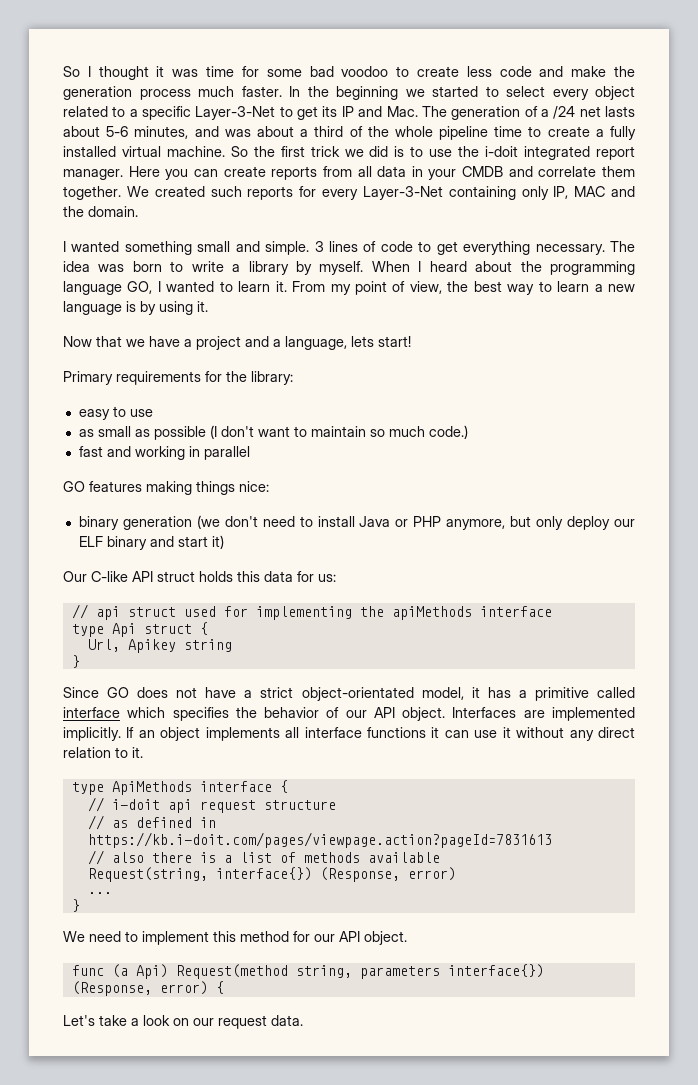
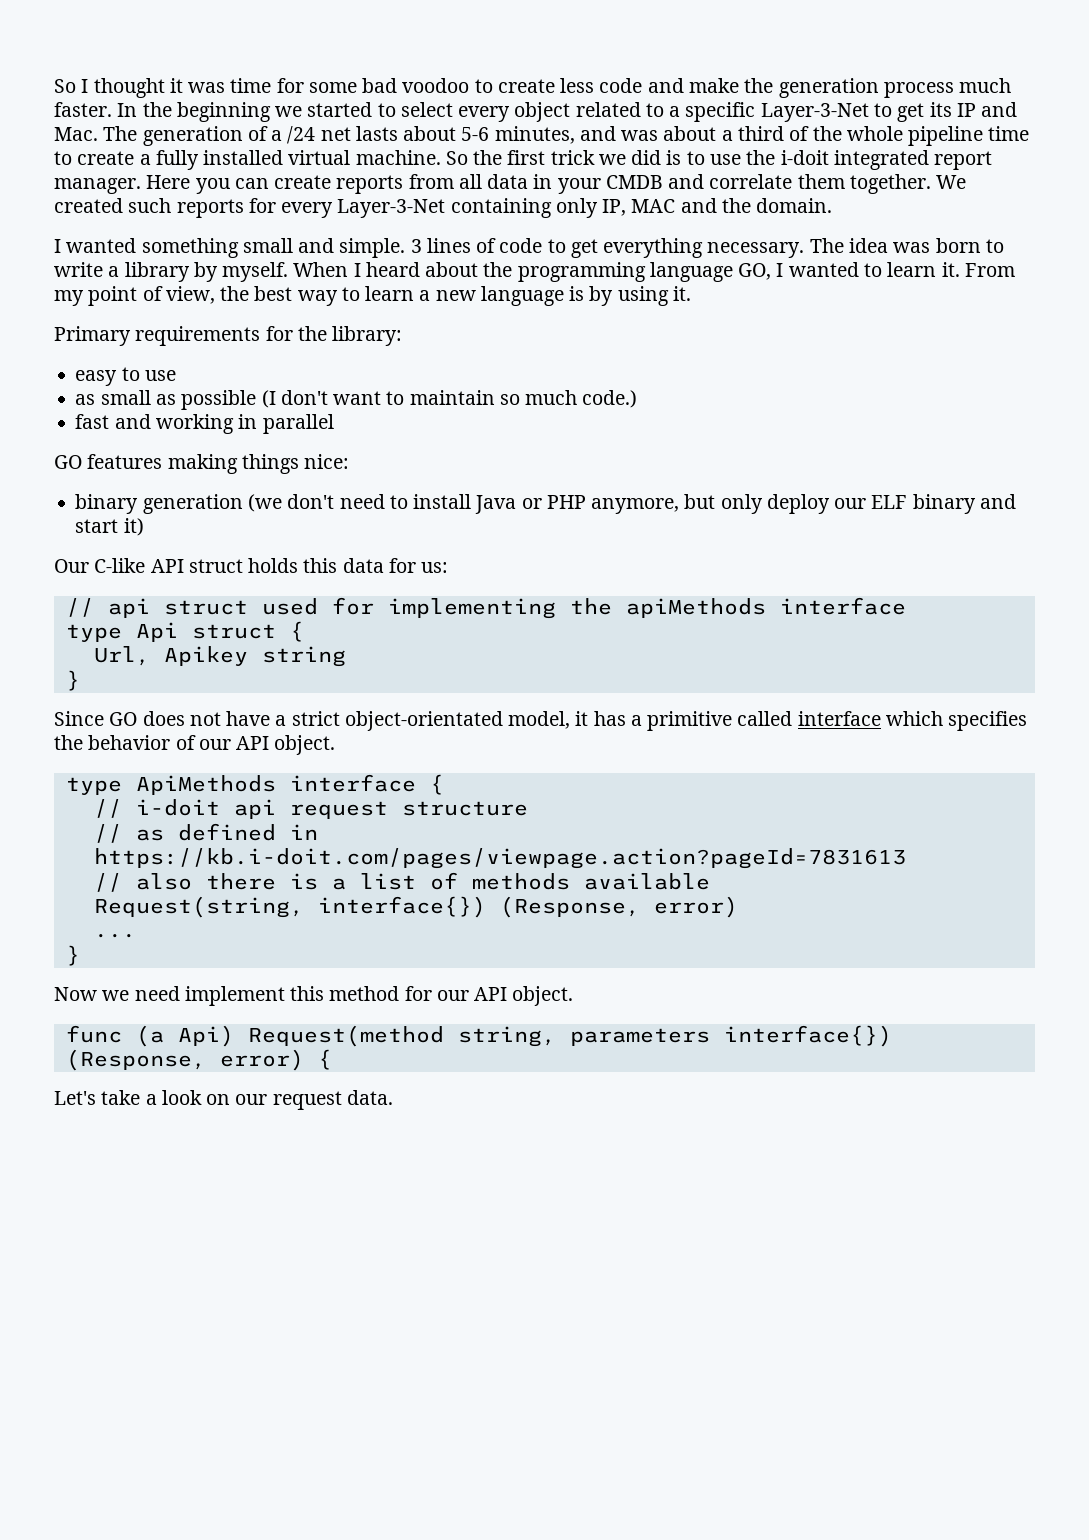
[63,336,411,350] // Now that we have a project and a language, lets start! -> (691, 293) none
[452,707,635,721] [63,727,636,741] [63,747,143,758] Interfaces are implemented implicitly. If an object implements all interface functions it can use it without any direct relation to it. -> (336, 745) none
[63,931,138,942] We need to -> [54,986,180,1001] Now we need

